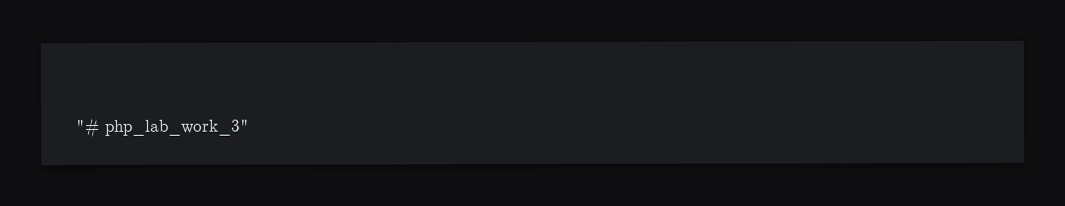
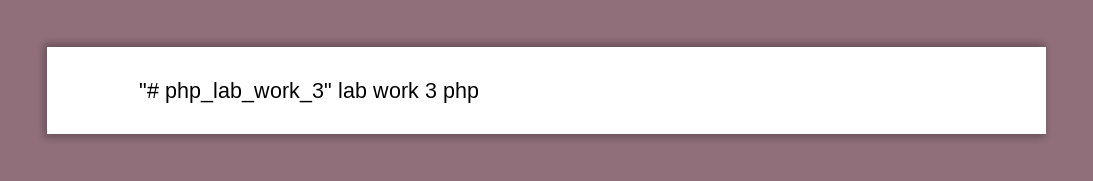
(250, 127) none -> [338,82,479,103] lab work 3 php

